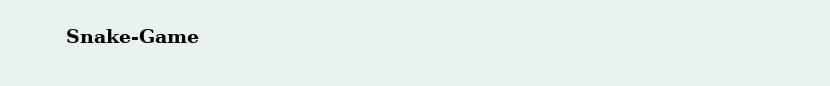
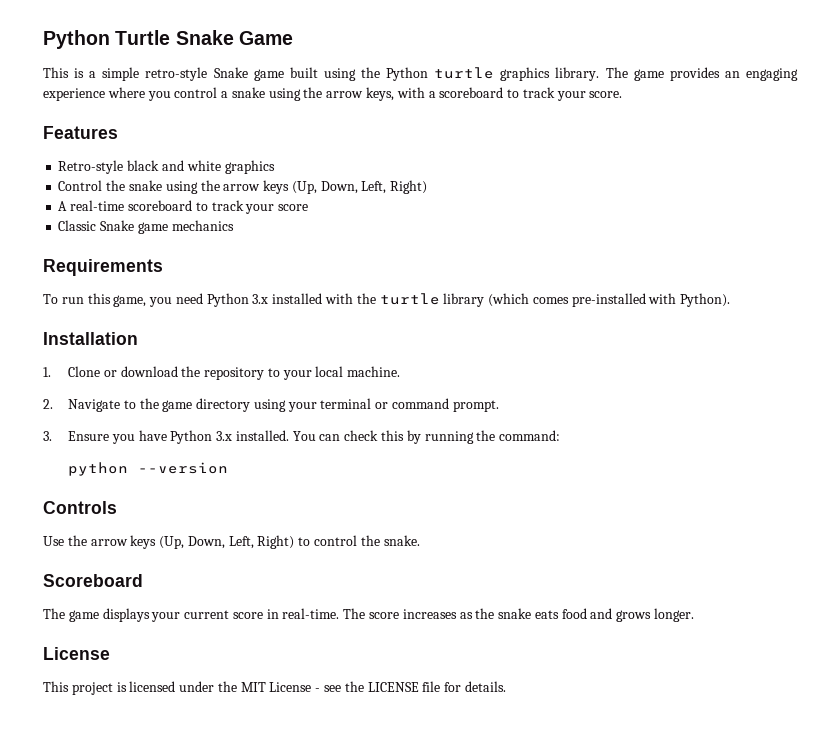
[66,29,199,43] Snake-Game -> [43,30,293,49] [43,67,798,81] [43,87,623,101] [43,126,118,139] [58,160,275,174] [58,180,428,194] [58,200,309,214] [58,220,234,234] [43,259,163,276] [43,293,731,307] [43,332,138,345] [43,366,401,380] [43,398,499,412] [43,430,561,444] [67,462,228,476] [43,501,117,514] [43,535,420,549] [43,574,143,587] [43,608,695,622] [43,647,110,660] [43,681,506,695] Python Turtle Snake Game // This is a simple retro-style Snake game built using the Python turtle graphics library. The game provides an engaging experience where you control a snake using the arrow keys, with a scoreboard to track your score. // Features // Retro-style black and white graphics // Control the snake using the arrow keys (Up, Down, Left, Right) // A real-time scoreboard to track your score // Classic Snake game mechanics // Requirements // To run this game, you need Python 3.x installed with the turtle library (which comes pre-installed with Python). // Installation // 1. Clone or download the repository to your local machine. // 2. Navigate to the game directory using your terminal or command prompt. // 3. Ensure you have Python 3.x installed. You can check this by running the command: // python --version // Controls // Use the arrow keys (Up, Down, Left, Right) to control the snake. // Scoreboard // The game displays your current score in real-time. The score increases as the snake eats food and grows longer. // License // This project is licensed under the MIT License - see the LICENSE file for details.

